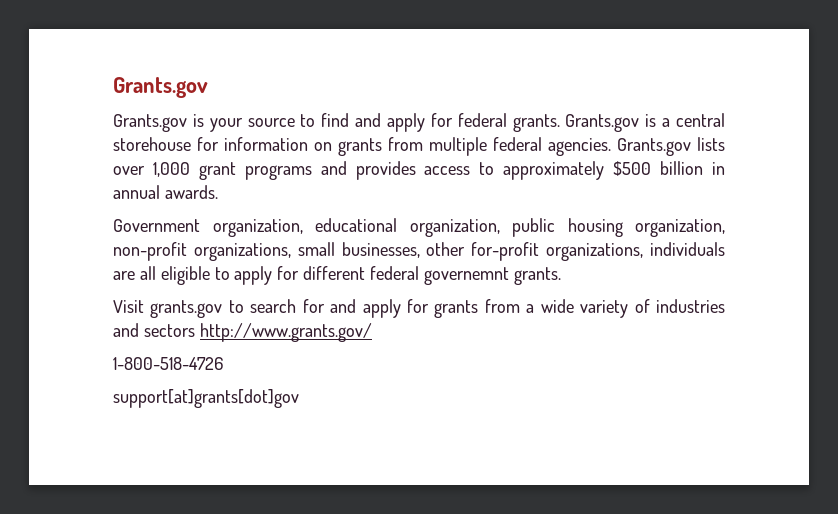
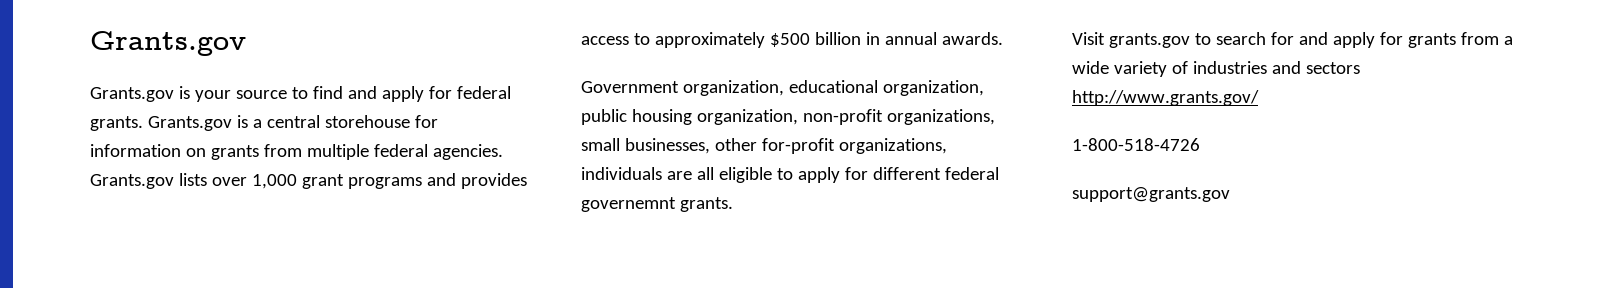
[113,389,299,408] support[at]grants[dot]gov -> [1072,187,1230,202] support@grants.gov

